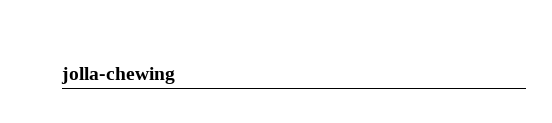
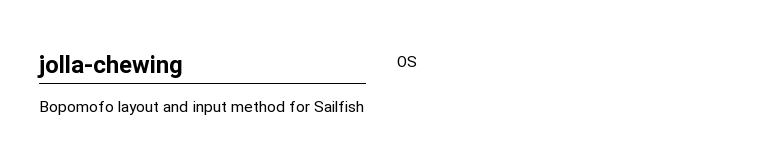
(175, 75) none -> [39,101,365,115] [397,56,417,67] // Bopomofo layout and input method for Sailfish OS

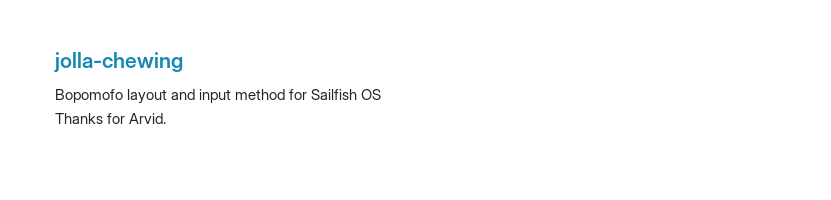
(417, 61) none -> [55,113,167,124] // Thanks for Arvid.

